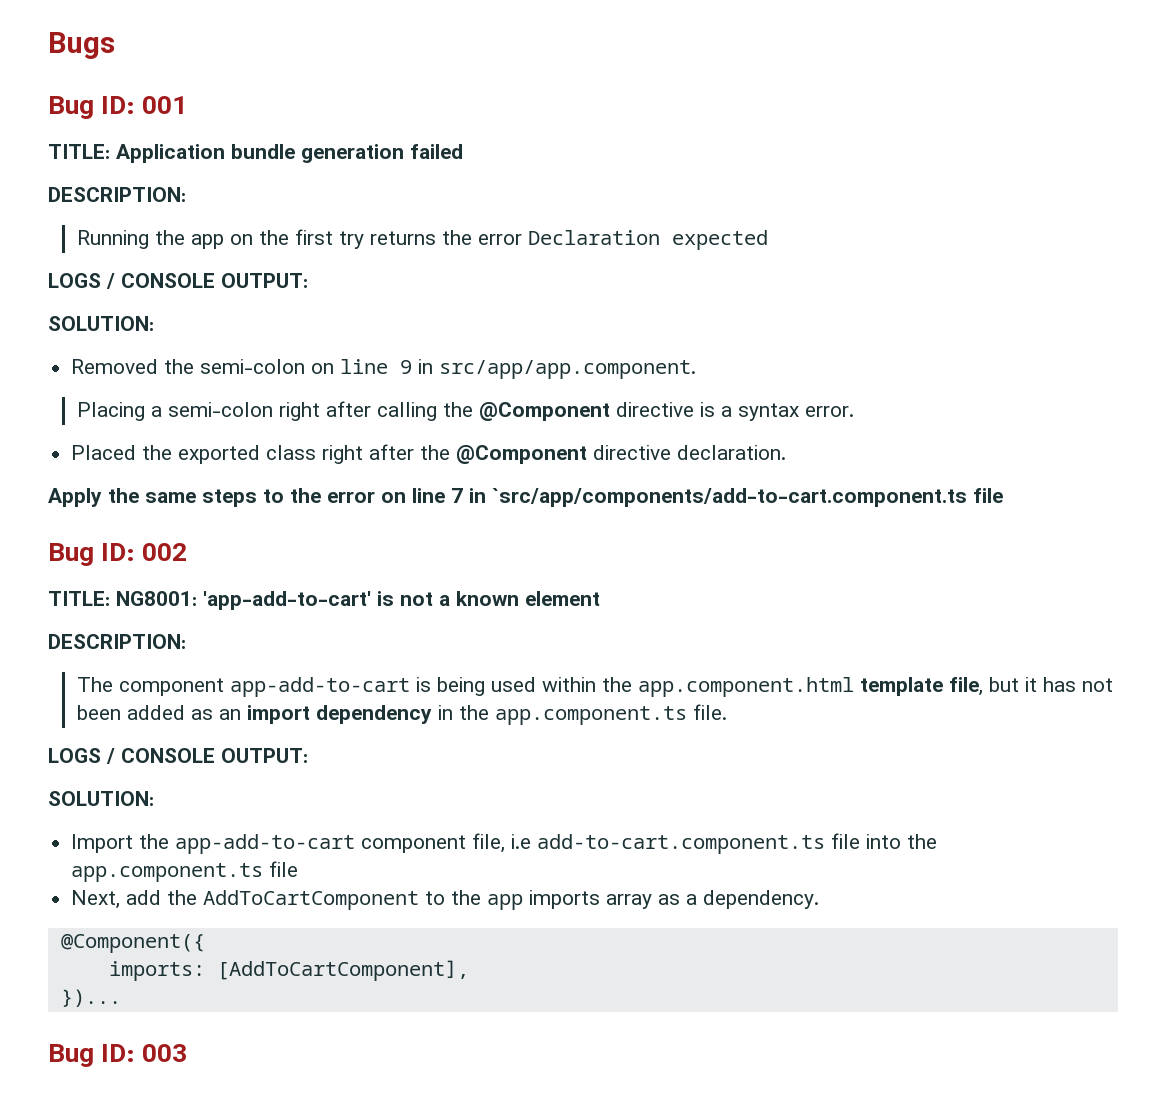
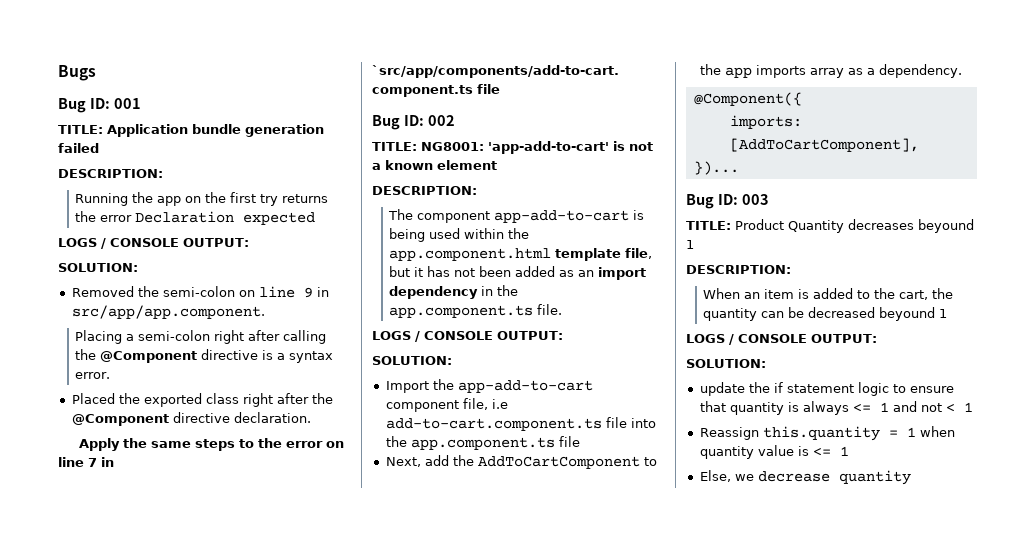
(188, 1053) none -> [686,219,974,233] [686,240,694,249] [686,265,791,274] [703,288,954,300] [703,307,948,321] [686,334,877,345] [686,359,766,368] [699,382,954,396] [699,401,973,415] [699,426,955,441] [699,445,849,459] [699,470,911,485] // TITLE: Product Quantity decreases beyound 1 // DESCRIPTION: // When an item is added to the cart, the quantity can be decreased beyound 1 // LOGS / CONSOLE OUTPUT: // SOLUTION: // update the if statement logic to ensure that quantity is always <= 1 and not < 1 // Reassign this.quantity = 1 when quantity value is <= 1 // Else, we decrease quantity

